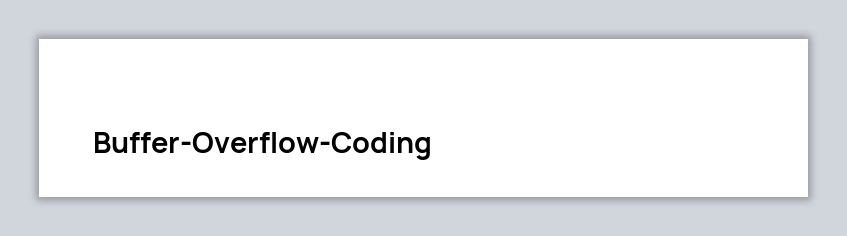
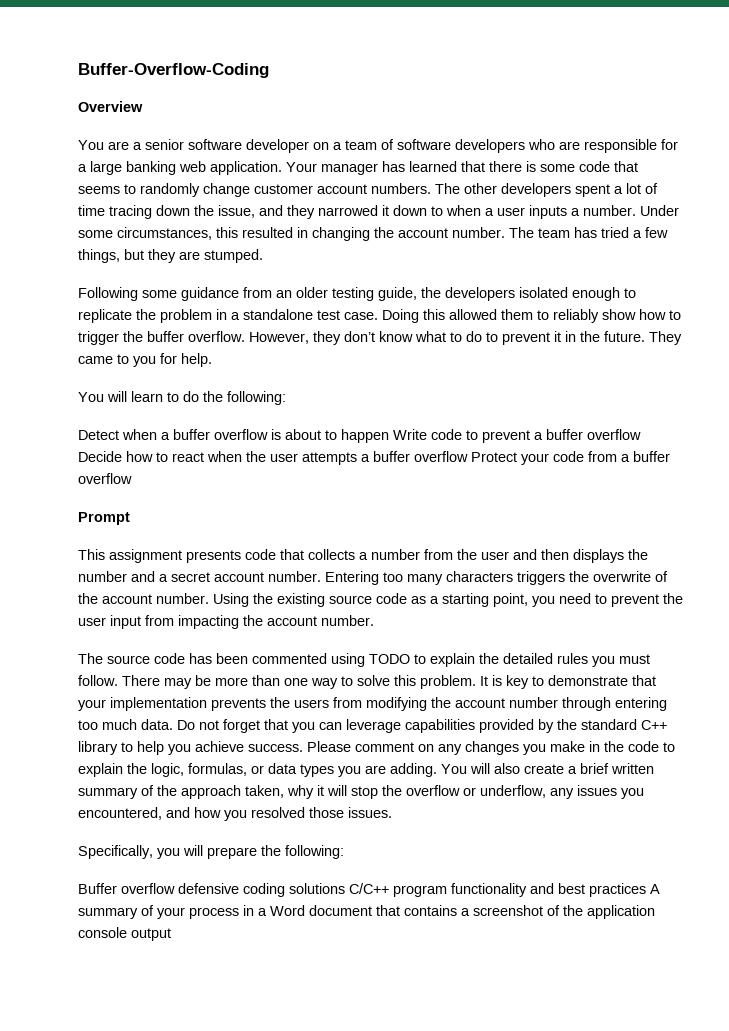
(432, 146) none -> [78,101,143,112] [78,139,678,153] [78,161,638,175] [78,183,658,197] [78,205,679,219] [78,227,668,241] [78,249,263,263] [78,287,636,301] [78,309,681,323] [78,331,682,345] [78,353,212,367] [78,391,286,405] [78,429,641,443] [78,451,670,465] [78,473,132,484] [78,512,130,525] [78,549,648,563] [78,571,668,585] [78,593,683,607] [78,615,374,629] [78,653,650,667] [78,675,656,689] [78,697,667,711] [78,719,667,733] [78,741,675,755] [78,763,654,777] [78,785,644,799] [78,807,392,821] [78,845,344,859] [78,883,660,897] [78,905,655,919] [78,927,171,941] // Overview // You are a senior software developer on a team of software developers who are responsible for a large banking web application. Your manager has learned that there is some code that seems to randomly change customer account numbers. The other developers spent a lot of time tracing down the issue, and they narrowed it down to when a user inputs a number. Under some circumstances, this resulted in changing the account number. The team has tried a few things, but they are stumped. // Following some guidance from an older testing guide, the developers isolated enough to replicate the problem in a standalone test case. Doing this allowed them to reliably show how to trigger the buffer overflow. However, they don’t know what to do to prevent it in the future. They came to you for help. // You will learn to do the following: // Detect when a buffer overflow is about to happen Write code to prevent a buffer overflow Decide how to react when the user attempts a buffer overflow Protect your code from a buffer overflow // Prompt // This assignment presents code that collects a number from the user and then displays the number and a secret account number. Entering too many characters triggers the overwrite of the account number. Using the existing source code as a starting point, you need to prevent the user input from impacting the account number. // The source code has been commented using TODO to explain the detailed rules you must follow. There may be more than one way to solve this problem. It is key to demonstrate that your implementation prevents the users from modifying the account number through entering too much data. Do not forget that you can leverage capabilities provided by the standard C++ library to help you achieve success. Please comment on any changes you make in the code to explain the logic, formulas, or data types you are adding. You will also create a brief written summary of the approach taken, why it will stop the overflow or underflow, any issues you encountered, and how you resolved those issues. // Specifically, you will prepare the following: // Buffer overflow defensive coding solutions C/C++ program functionality and best practices A summary of your process in a Word document that contains a screenshot of the application console output

